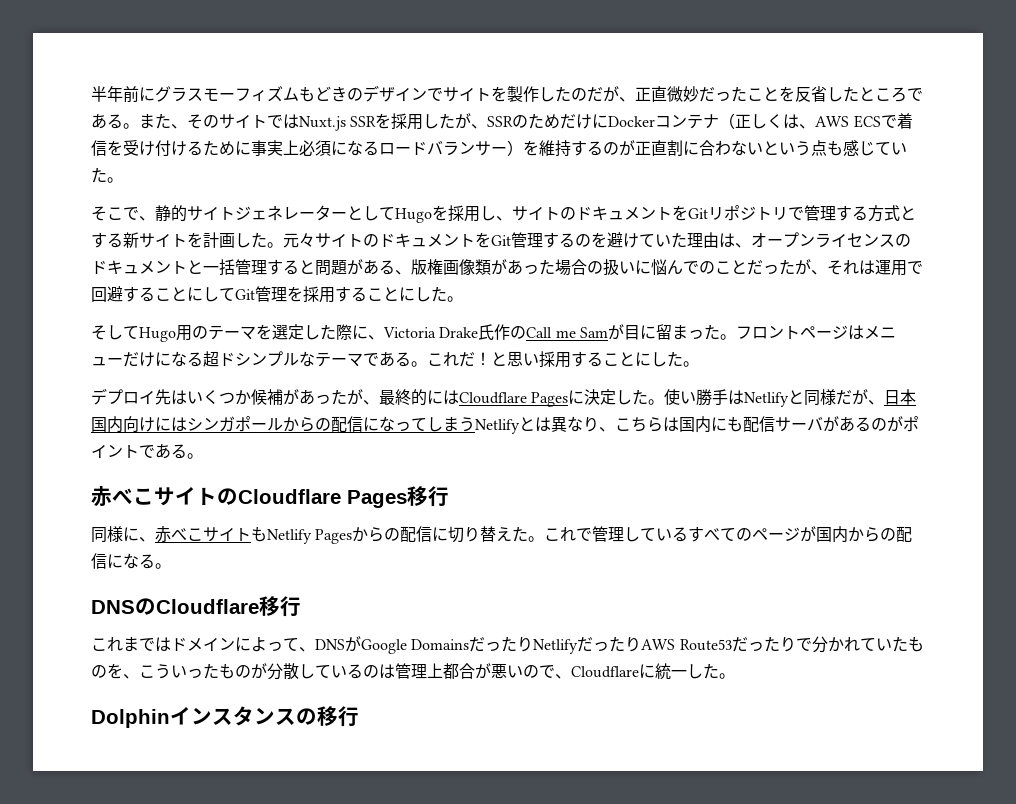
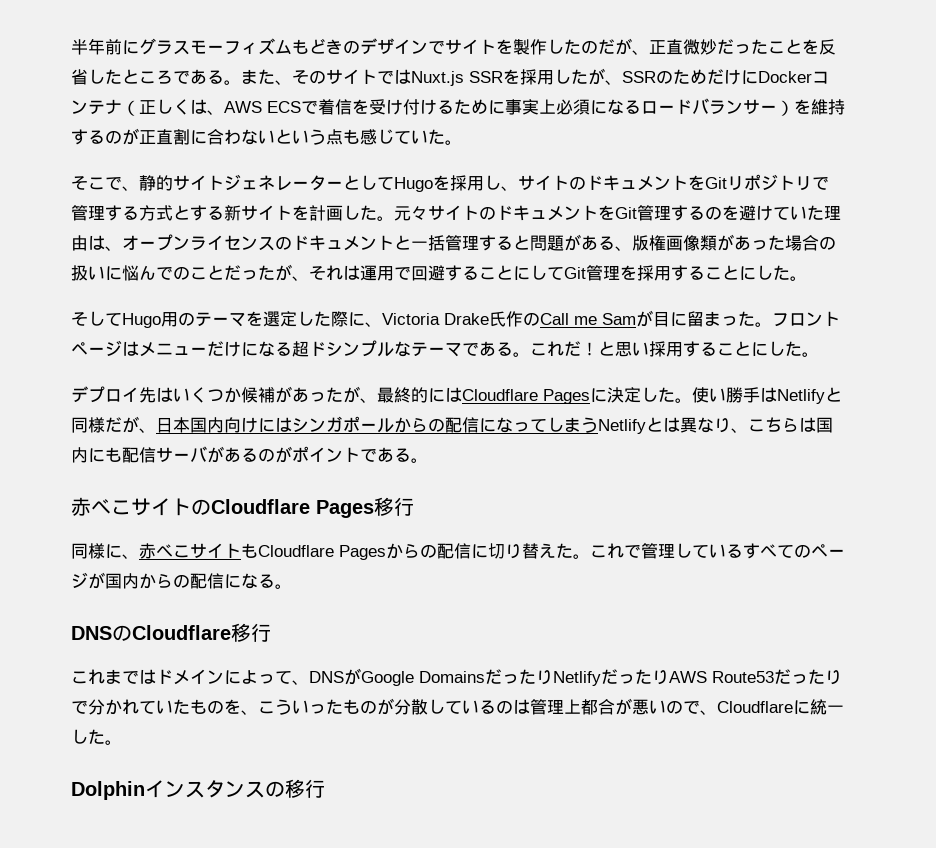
[267,529,312,544] Netlify -> [258,545,334,557] Cloudflare

